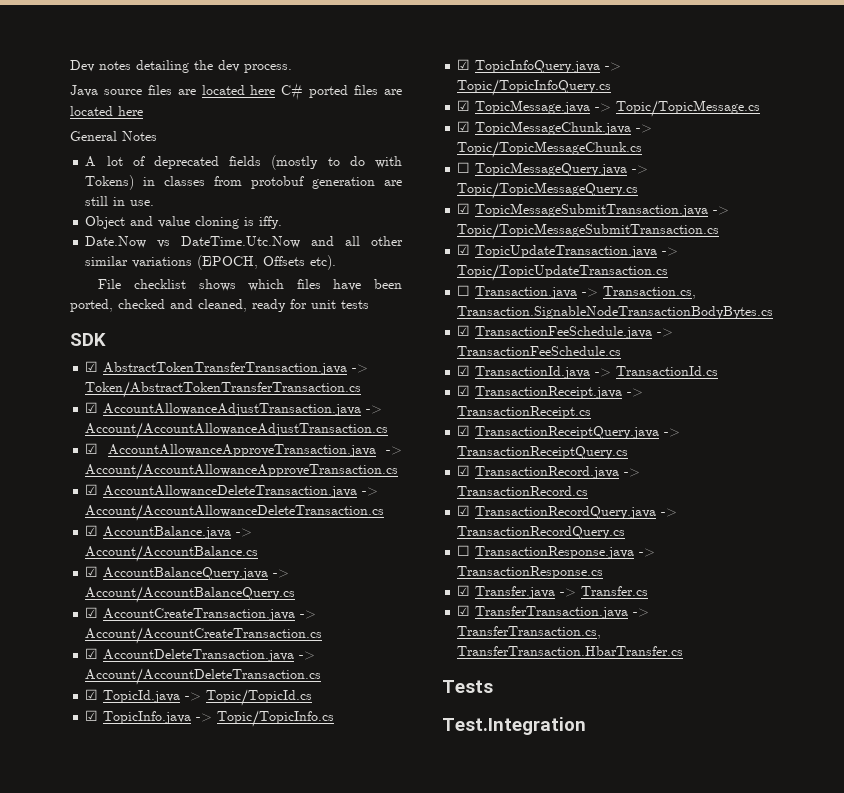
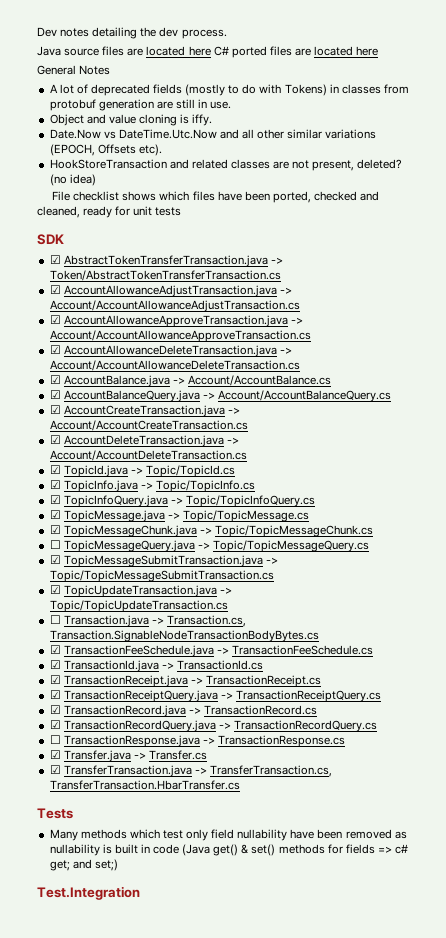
(337, 262) none -> [49,159,403,171] [49,174,96,186] // HookStoreTransaction and related classes are not present, deleted? (no idea)
(493, 686) none -> [49,829,407,841] [49,844,409,856] [49,859,118,871] // Many methods which test only field nullability have been removed as nullability is built in code (Java get() & set() methods for fields => c# get; and set;)

